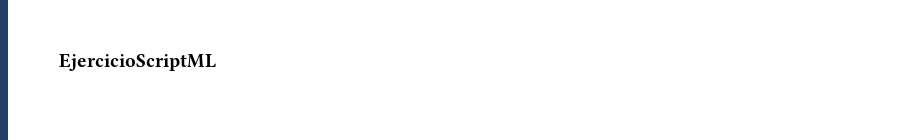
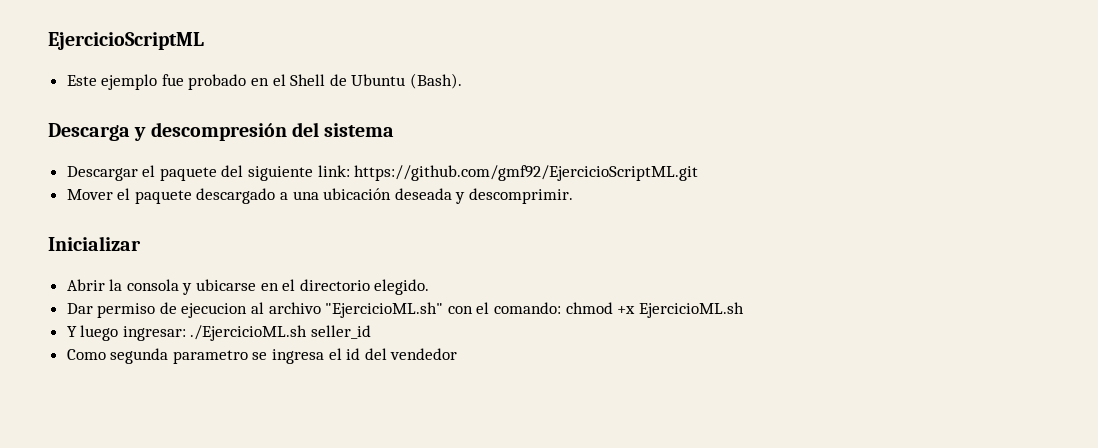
(216, 62) none -> [66,73,463,90] [48,122,395,141] [66,165,699,181] [66,188,574,204] [48,236,141,251] [66,279,430,295] [66,302,744,318] [66,325,372,341] [66,348,458,364] // Este ejemplo fue probado en el Shell de Ubuntu (Bash). // Descarga y descompresión del sistema // Descargar el paquete del siguiente link: https://github.com/gmf92/EjercicioScriptML.git // Mover el paquete descargado a una ubicación deseada y descomprimir. // Inicializar // Abrir la consola y ubicarse en el directorio elegido. // Dar permiso de ejecucion al archivo "EjercicioML.sh" con el comando: chmod +x EjercicioML.sh // Y luego ingresar: ./EjercicioML.sh seller_id // Como segunda parametro se ingresa el id del vendedor

